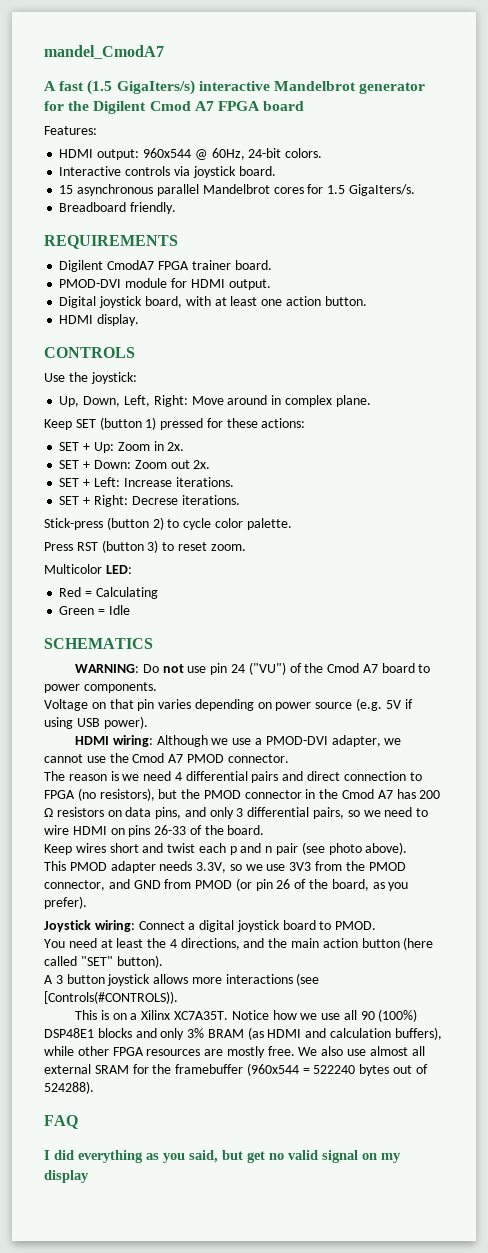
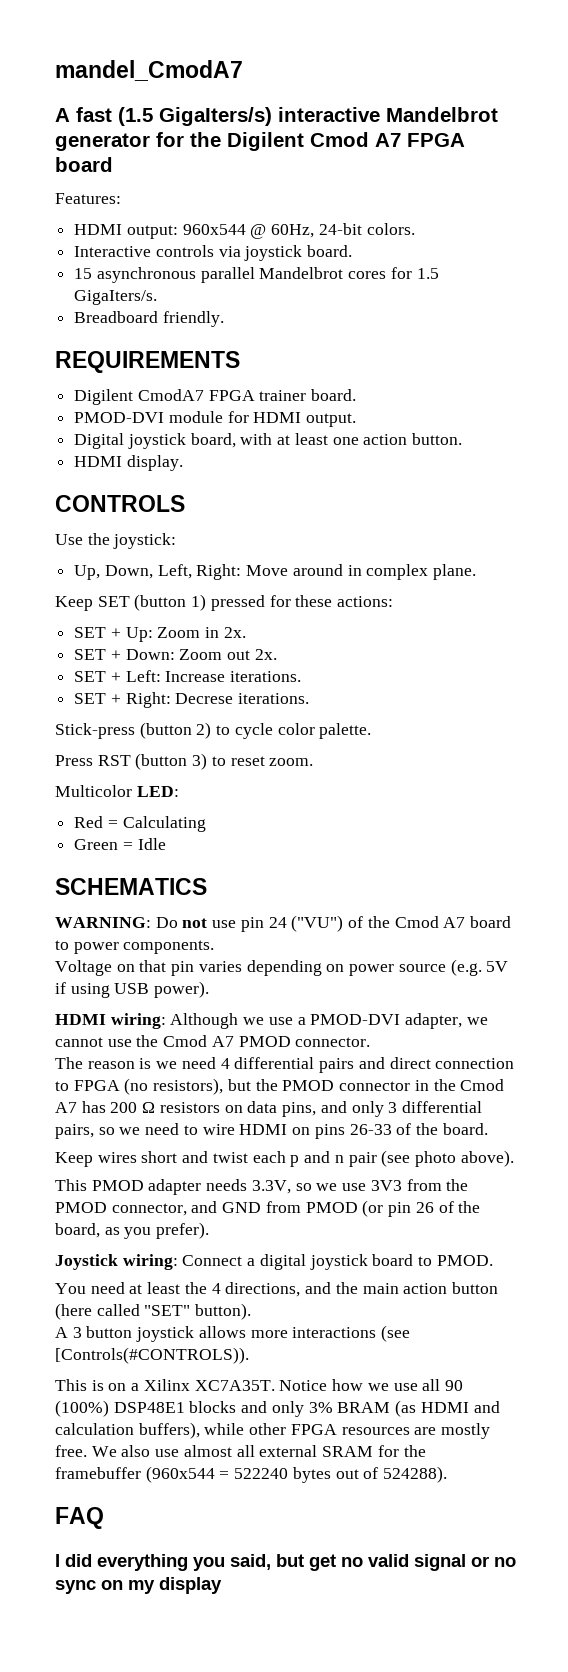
[146,1153,159,1160] as -> (188, 1562) none
(358, 1156) none -> [471,1556,516,1567] [55,1580,96,1594] or no sync

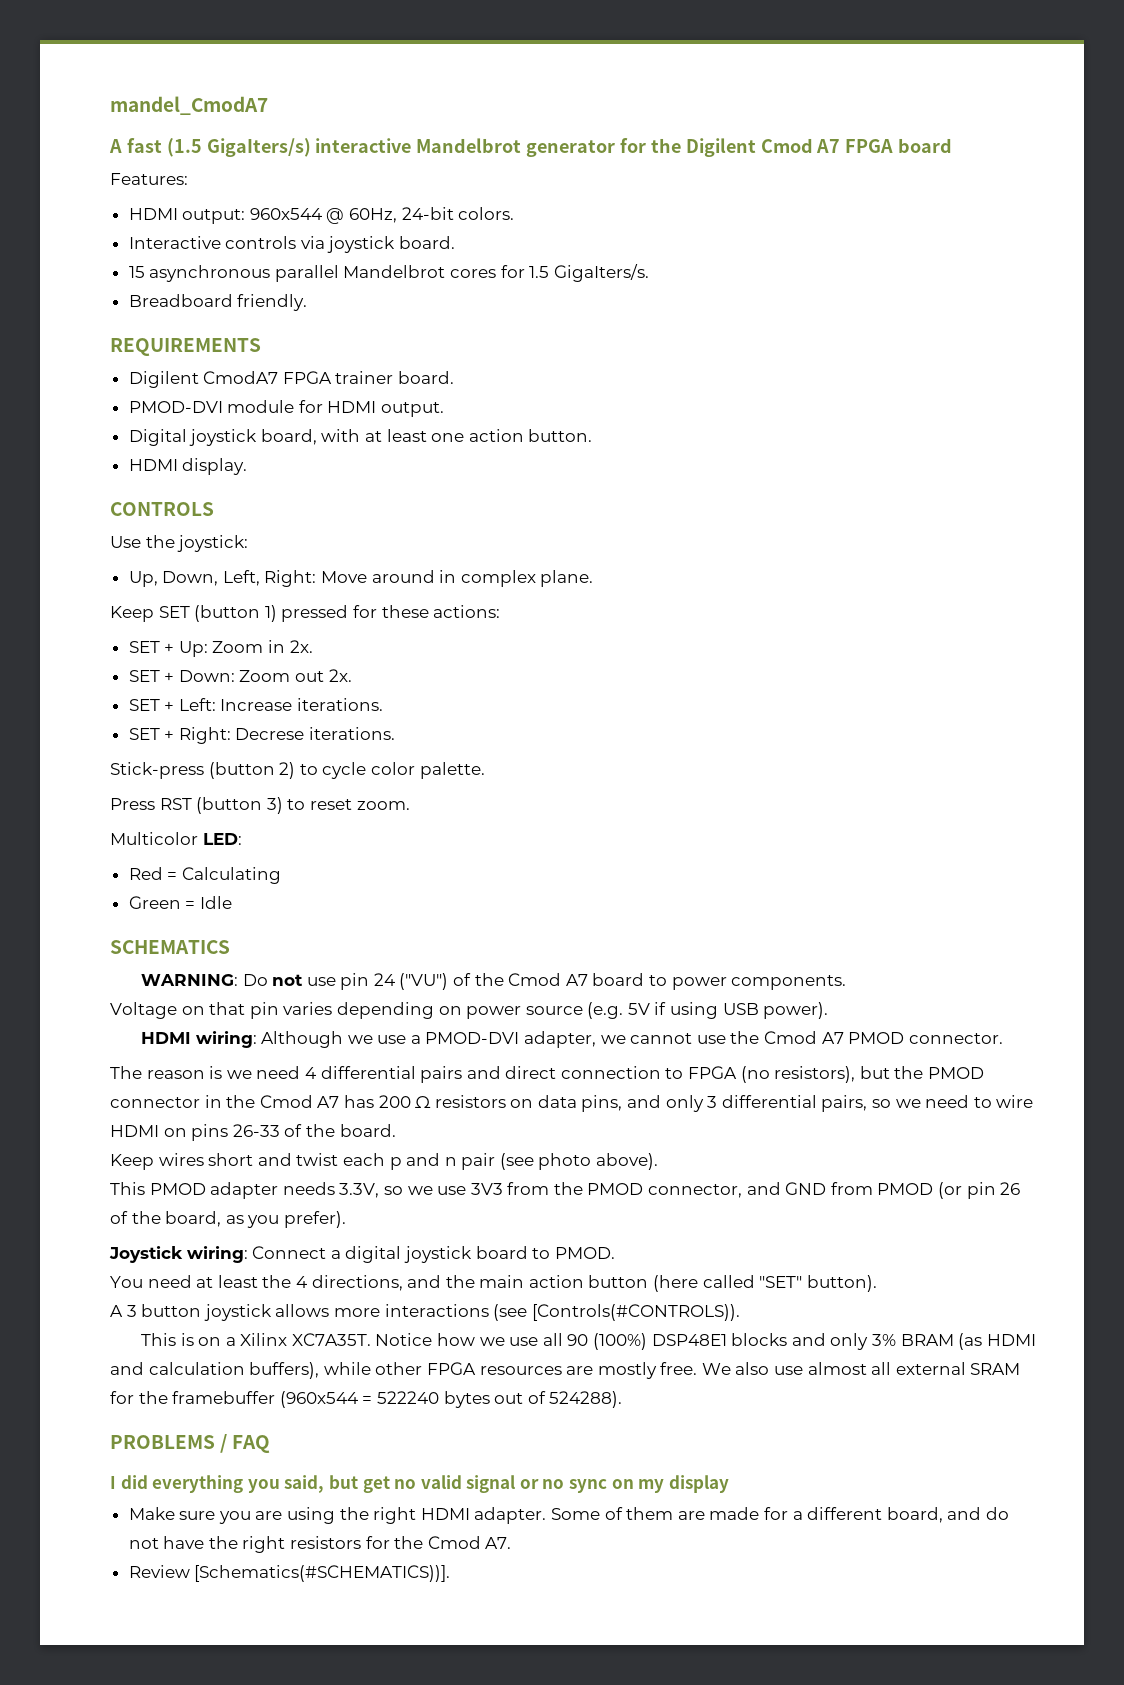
(448, 1474) none -> [110,1434,228,1453] PROBLEMS /
(222, 1585) none -> [128,1507,1009,1524] [128,1536,512,1553] [128,1565,451,1582] // Make sure you are using the right HDMI adapter. Some of them are made for a different board, and do not have the right resistors for the Cmod A7. // Review [Schematics(#SCHEMATICS))].

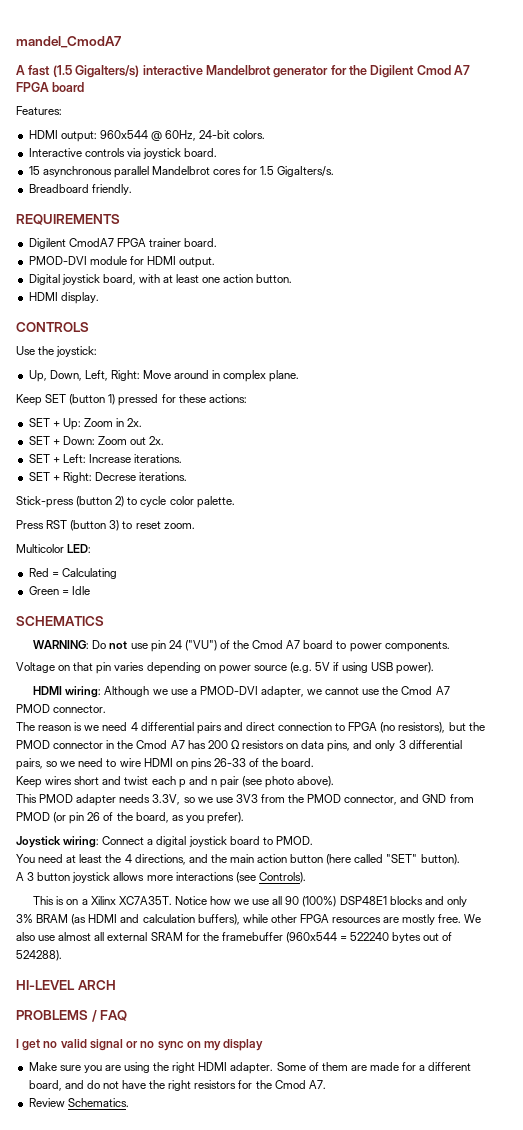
[531,1304,740,1321] [Controls(#CONTROLS)). -> [258,872,306,883] Controls).
(623, 1399) none -> [16,980,116,990] // HI-LEVEL ARCH
[120,1475,358,1493] did everything you said, but -> (19, 1043) none
[194,1565,451,1582] [Schematics(#SCHEMATICS))]. -> [67,1098,129,1107] Schematics.

